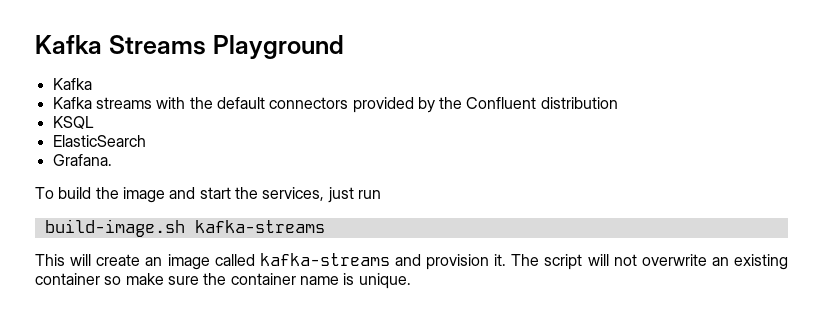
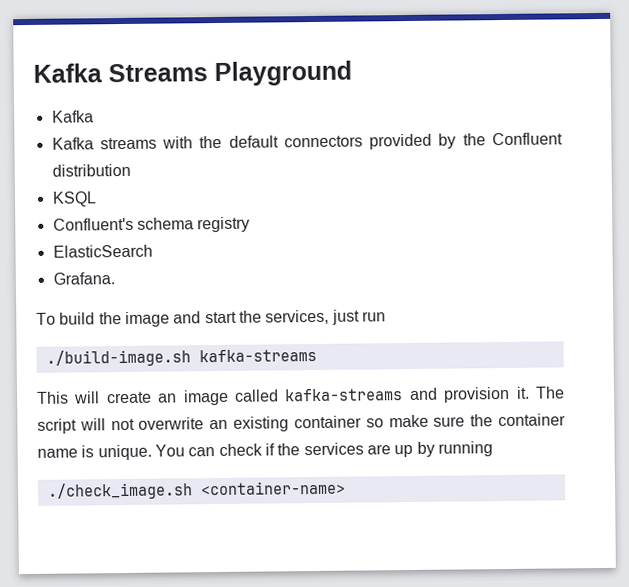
(94, 122) none -> [52,216,251,233] // Confluent's schema registry
[44,219,185,237] build-image.sh -> [45,349,191,367] ./build-image.sh
(411, 281) none -> [154,441,493,458] [46,480,346,500] You can check if the services are up by running // ./check_image.sh <container-name>

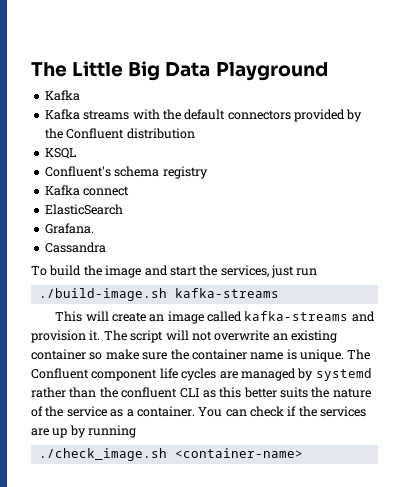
[33,63,208,83] Kafka Streams -> [31,61,211,81] The Little Big Data
(251, 224) none -> [44,185,130,196] // Kafka connect
(115, 278) none -> [44,242,106,253] // Cassandra
(152, 452) none -> [347,349,371,360] [31,368,372,381] [31,387,371,398] [31,406,195,417] The Confluent component life cycles are managed by systemd rather than the confluent CLI as this better suits the nature of the service as a container.

